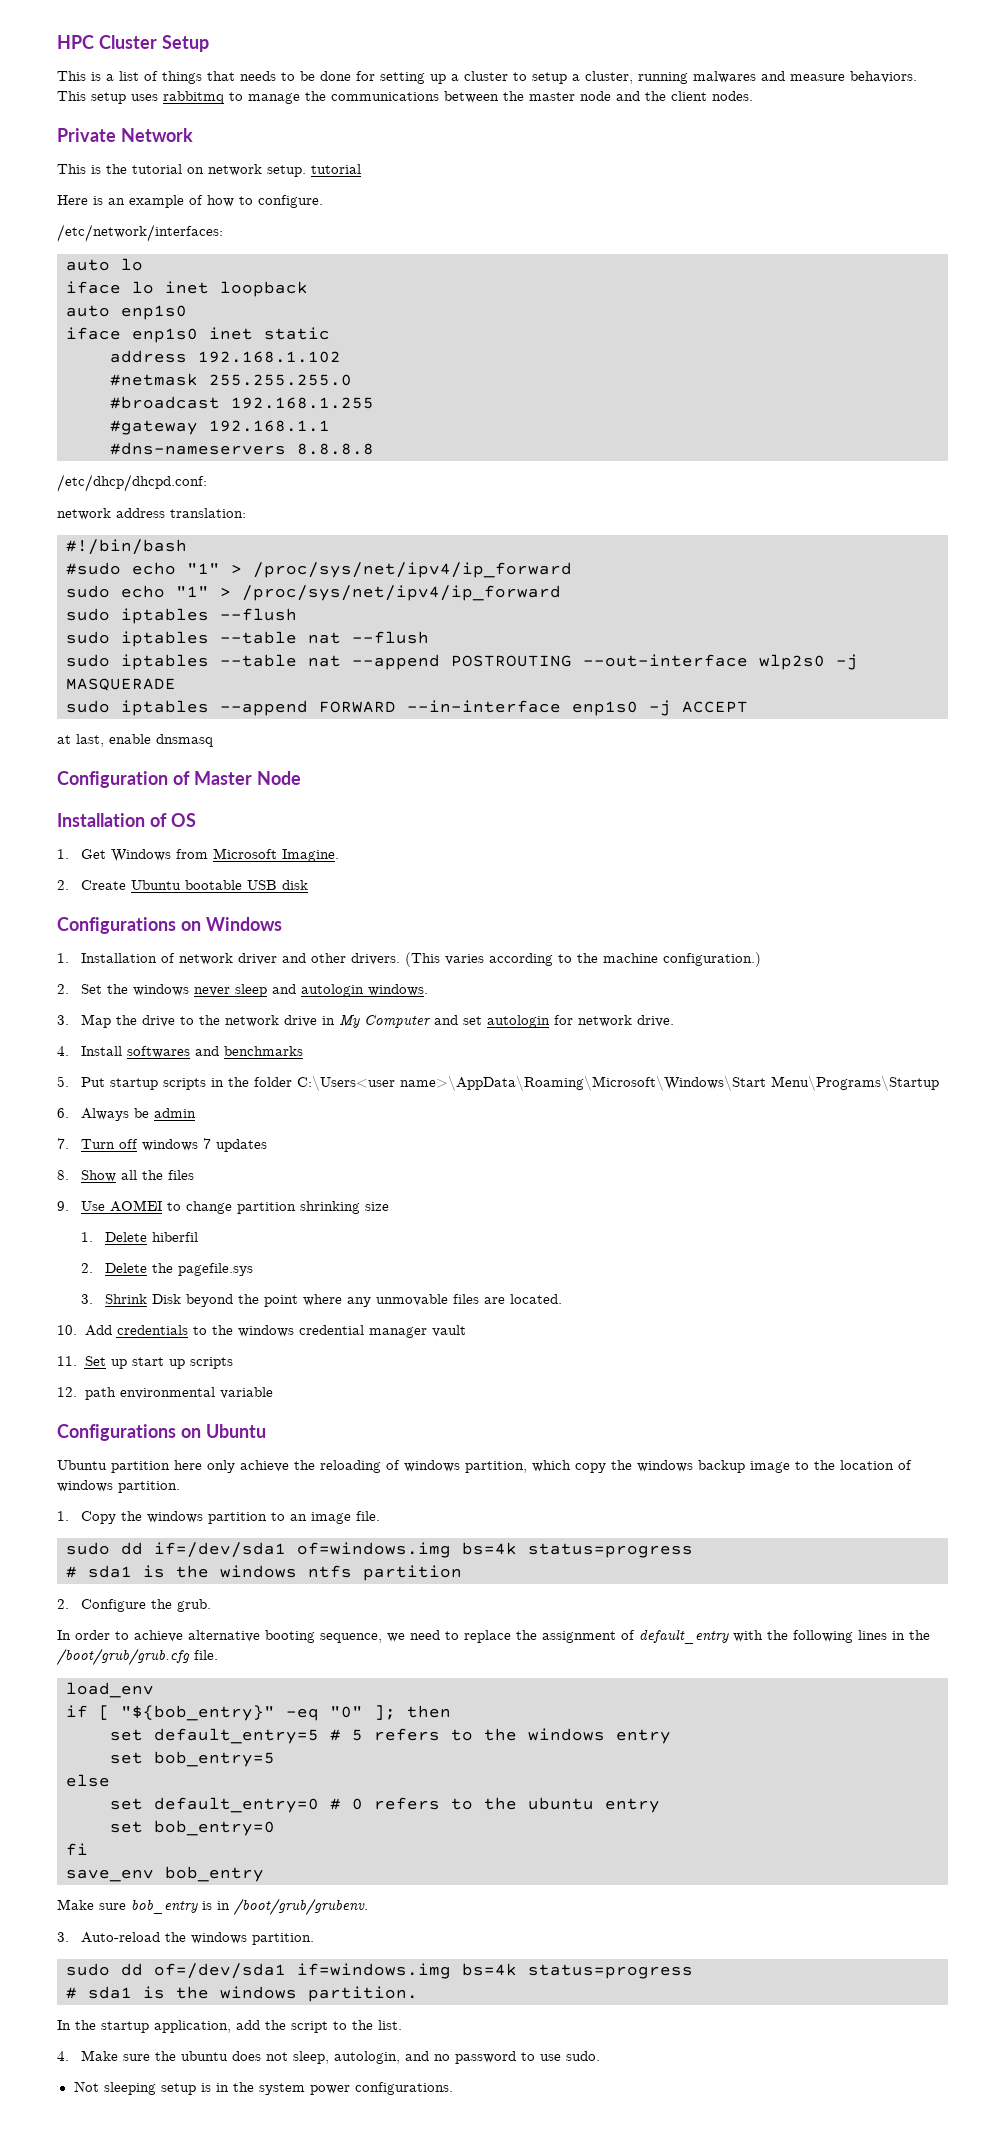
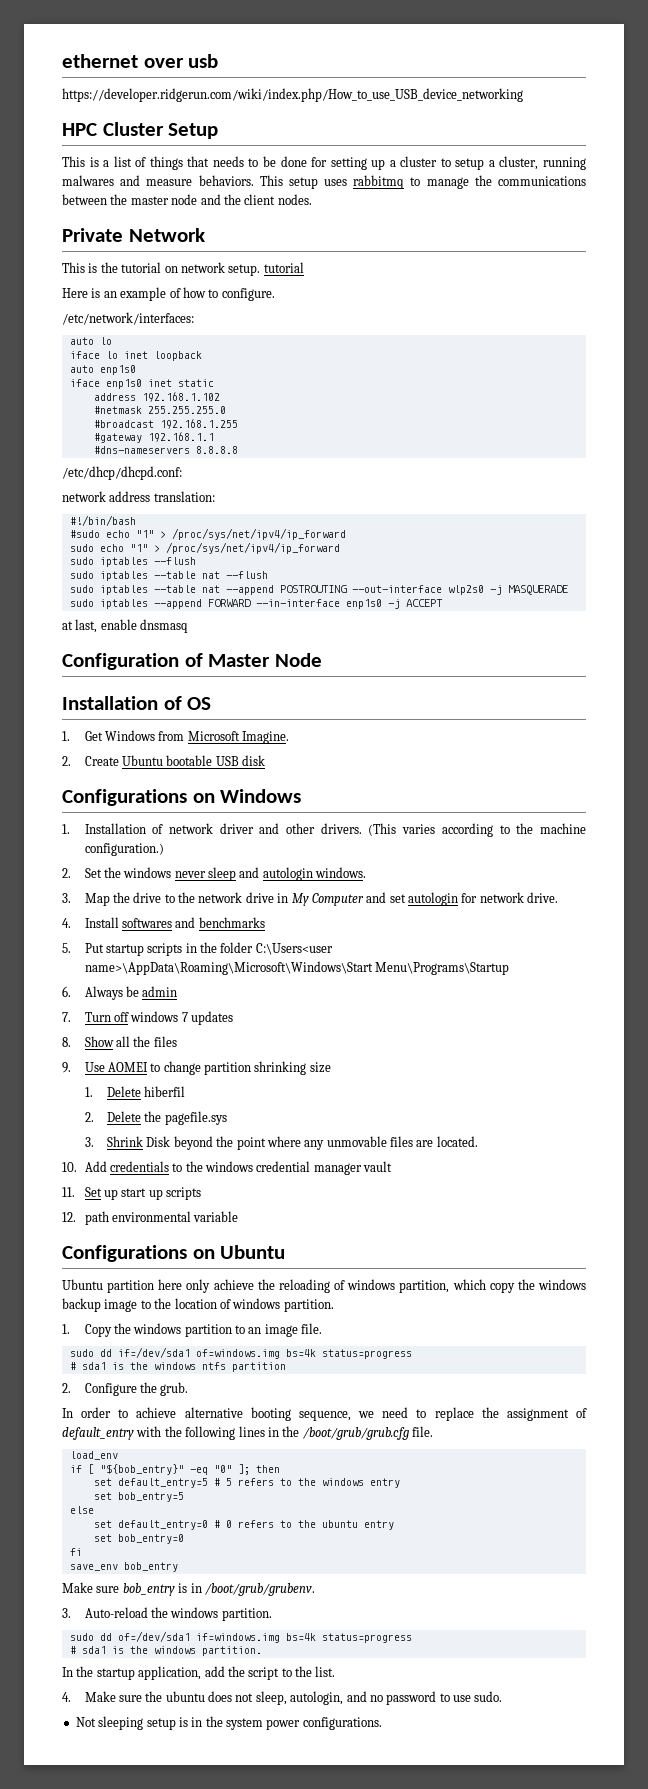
(57, 42) none -> [62,54,219,68] [62,88,523,102] ethernet over usb // https://developer.ridgerun.com/wiki/index.php/How_to_use_USB_device_networking //

